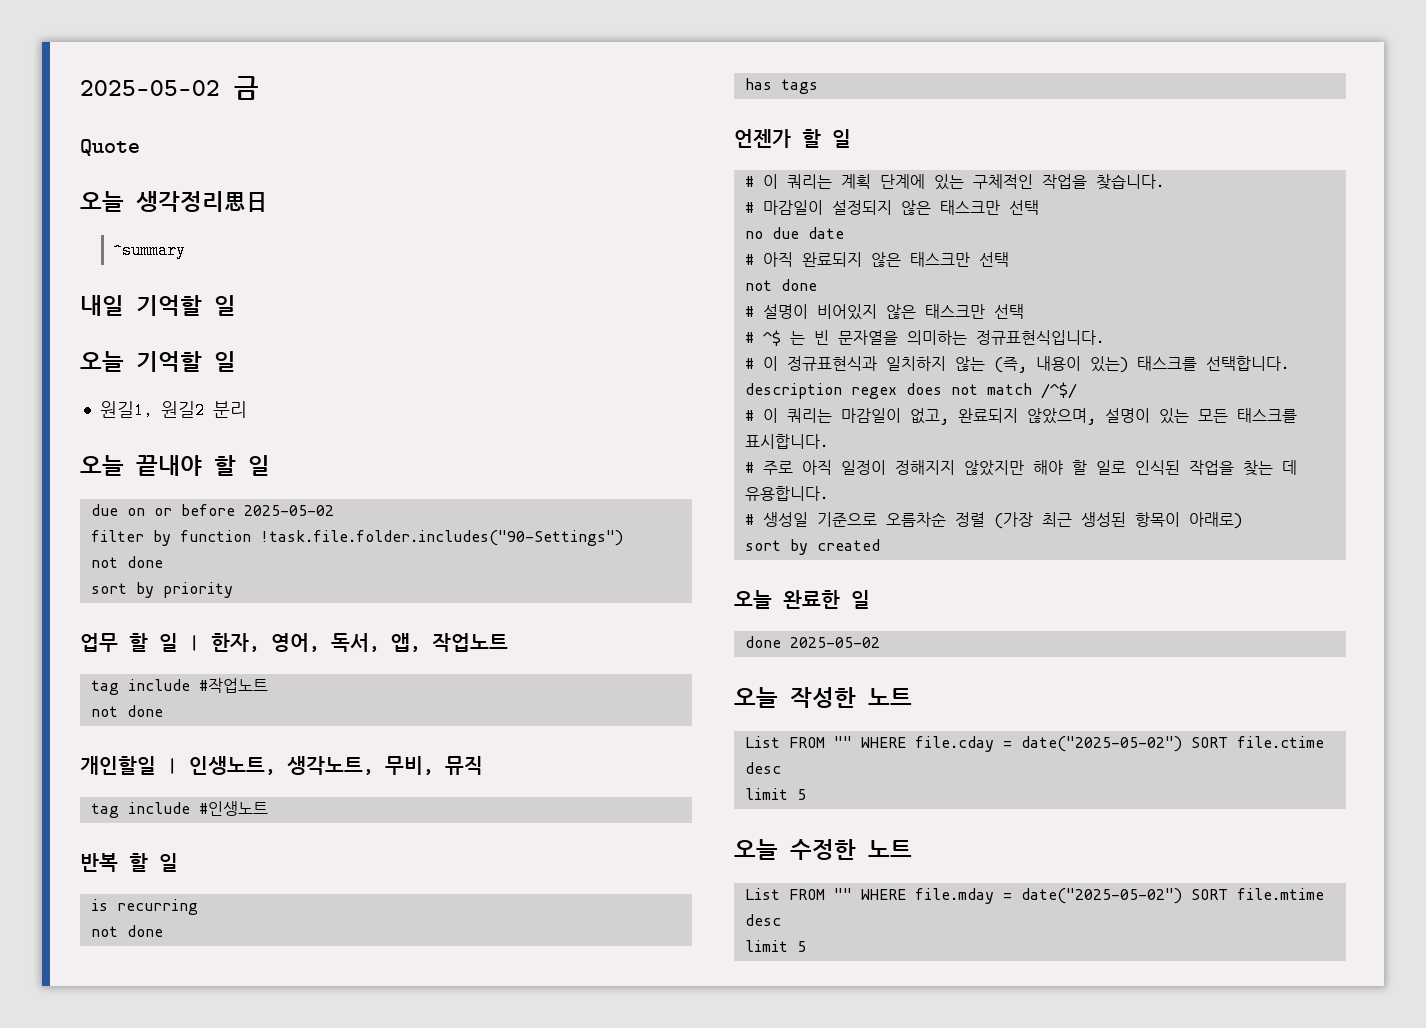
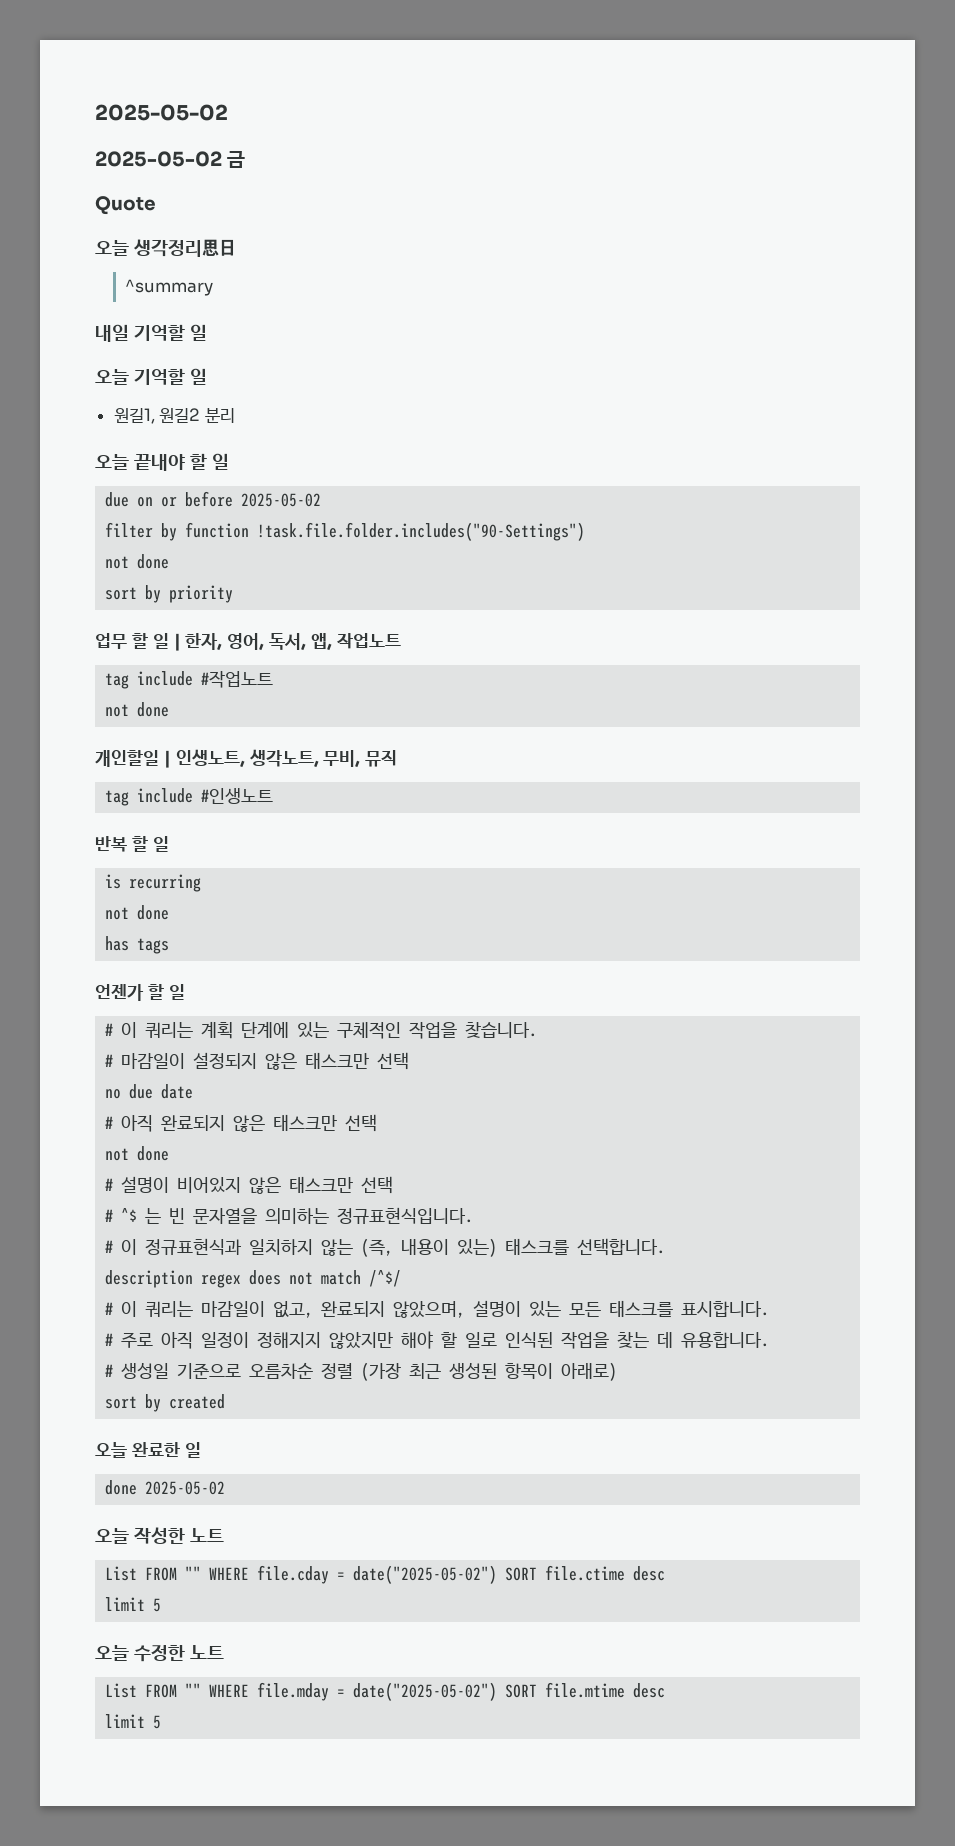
[80,80,220,96] 2025-05-02 -> [95,104,228,121] [95,151,222,167] 2025-05-02 // 2025-05-02

